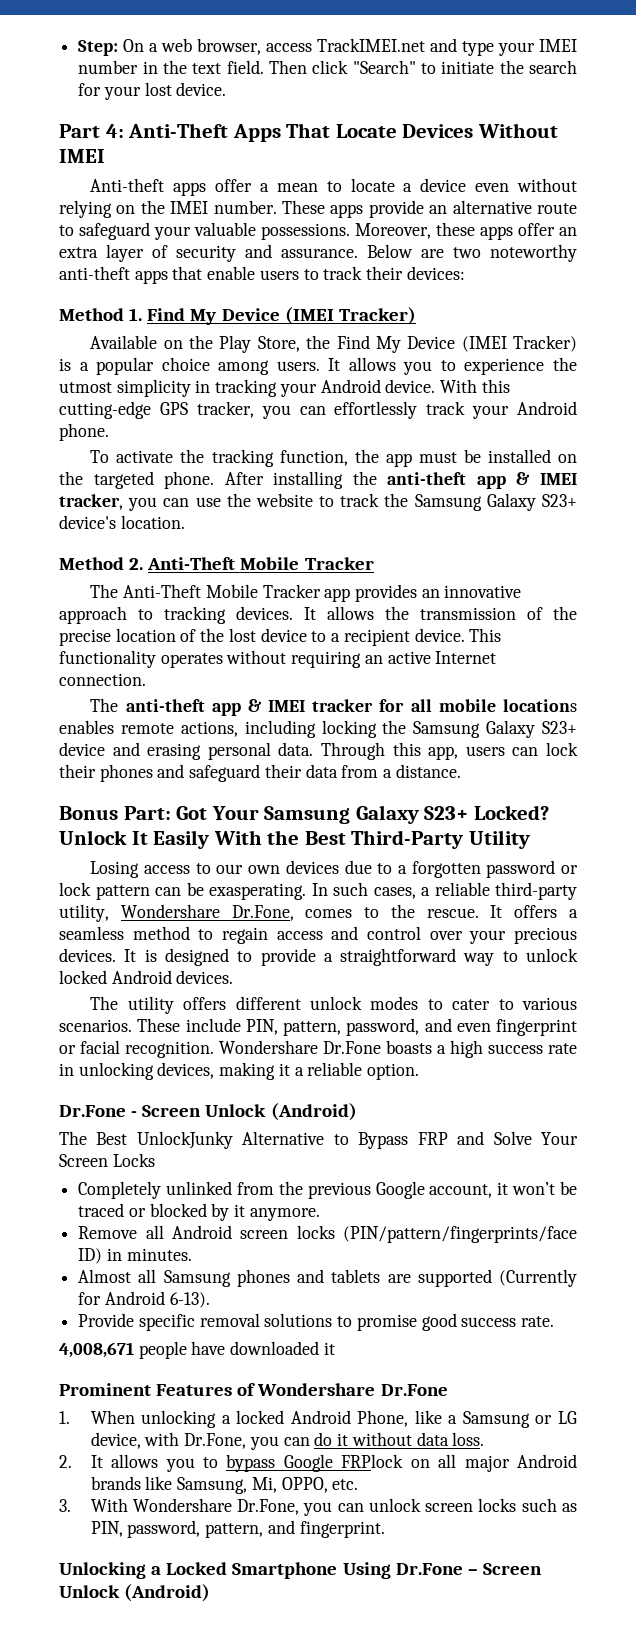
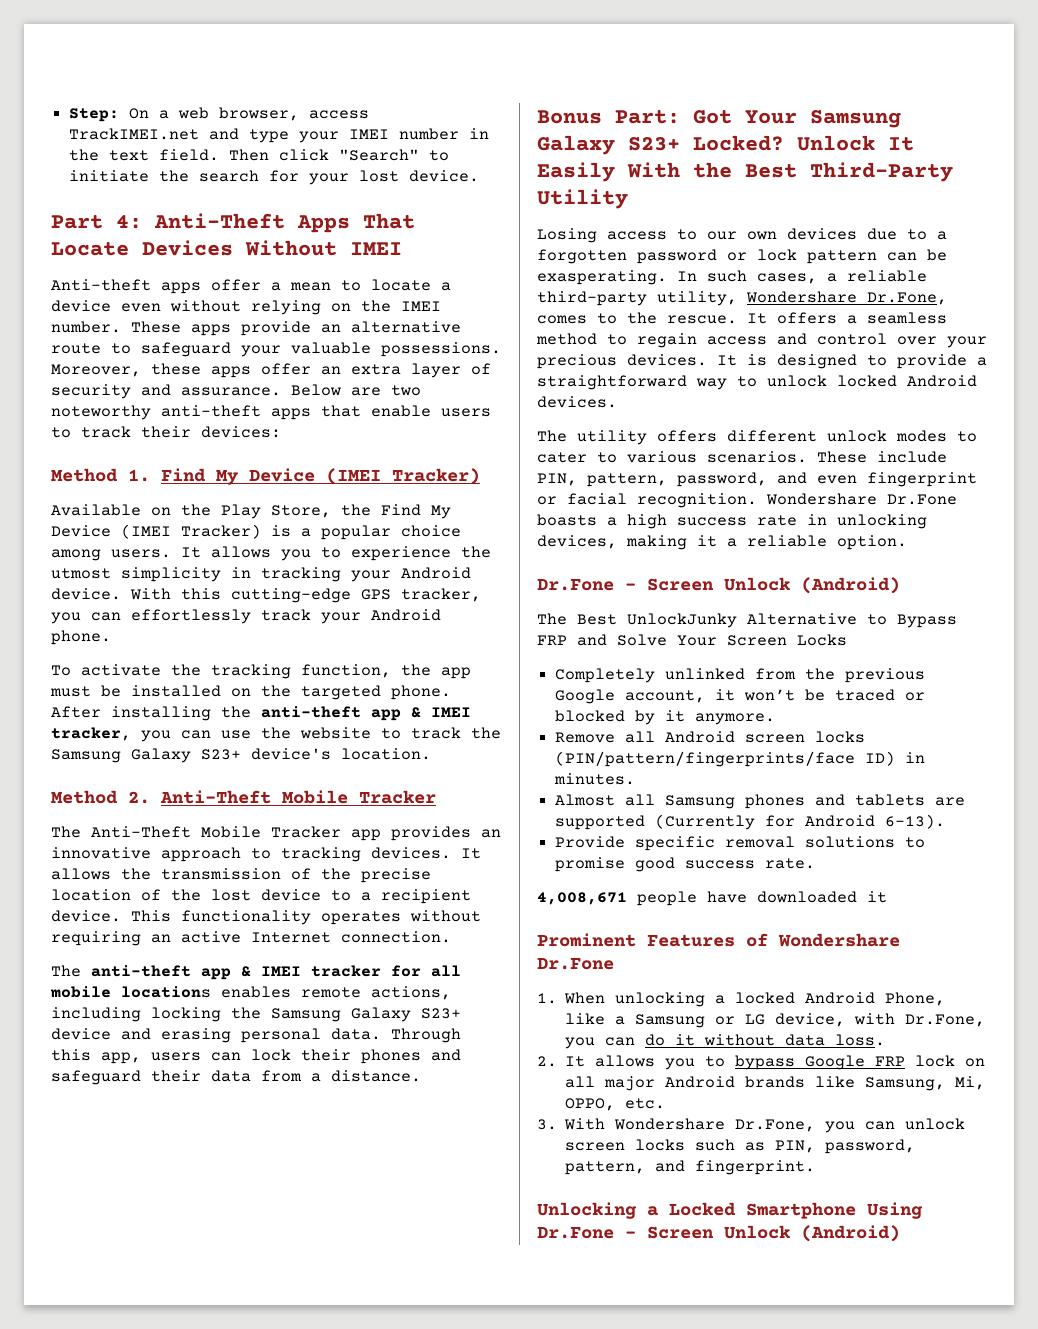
[341,1454,404,1468] FRPlock -> [875,1055,956,1067] FRP lock

